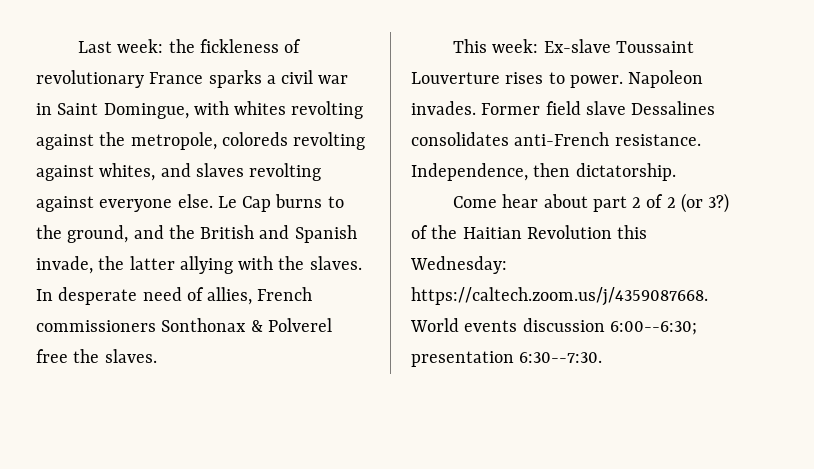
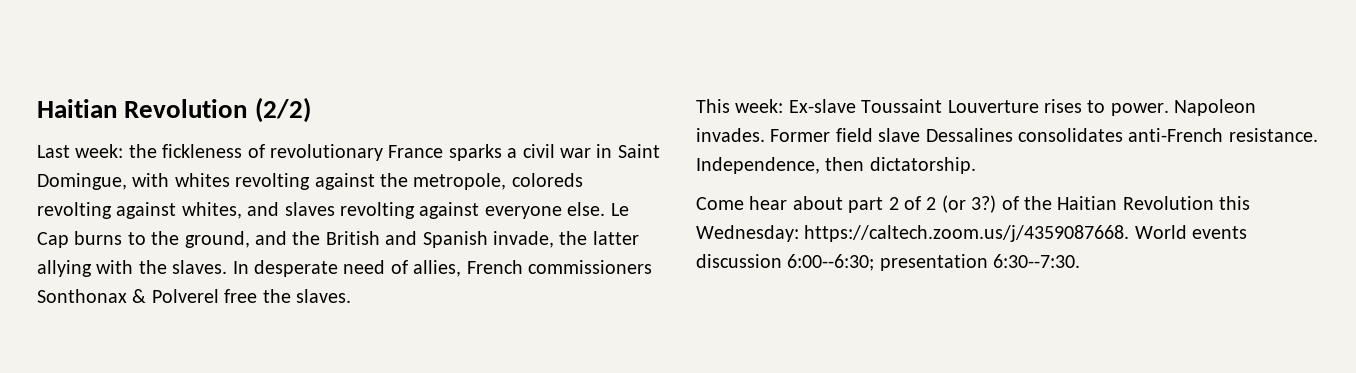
(78, 47) none -> [37,97,311,123] Haitian Revolution (2/2) //

